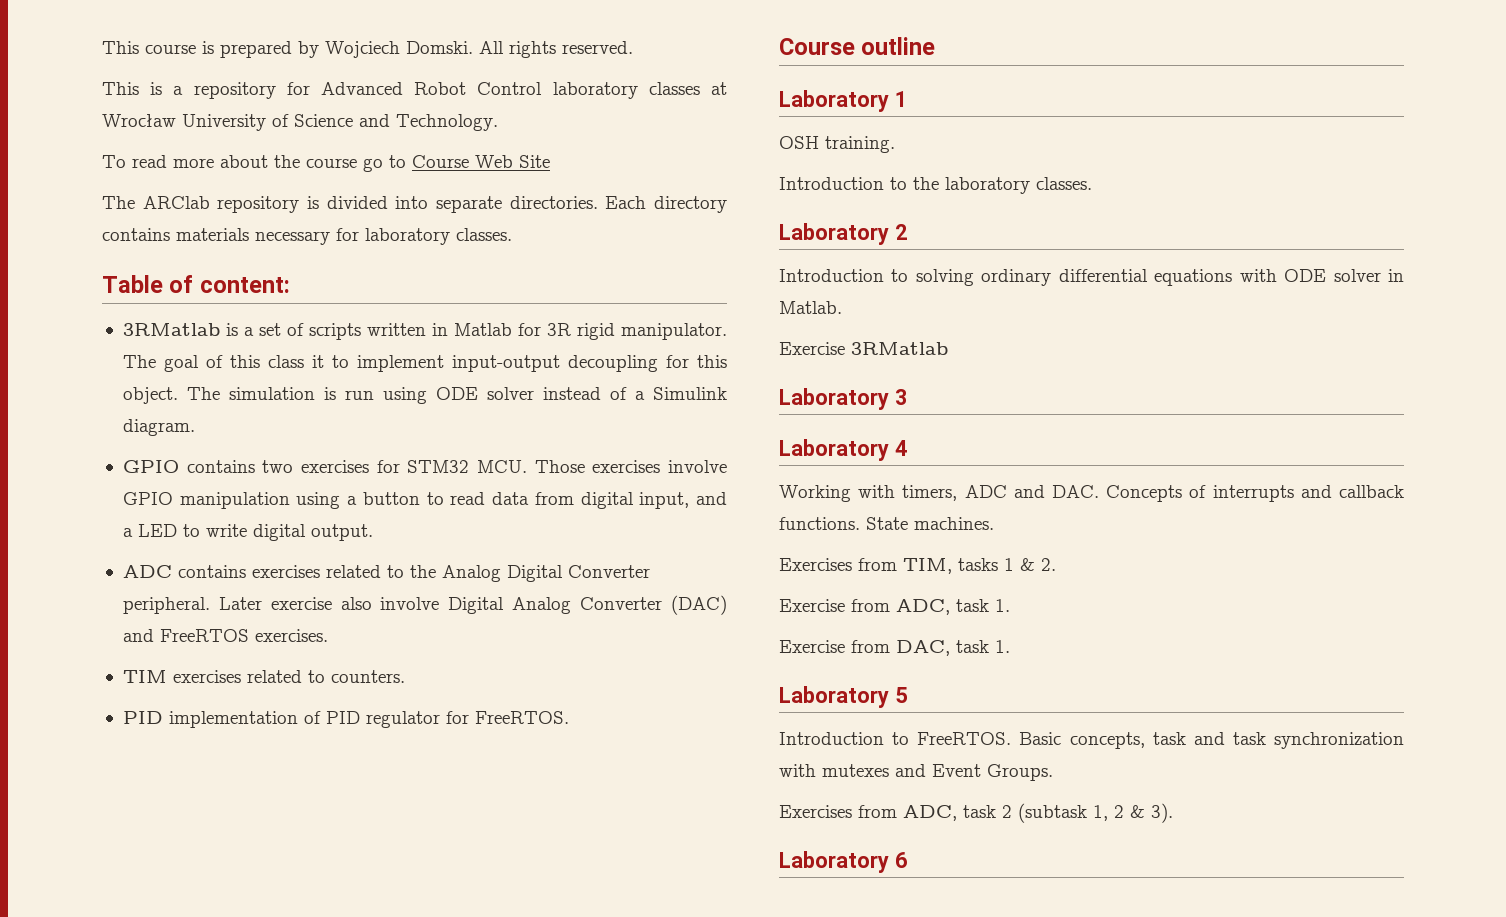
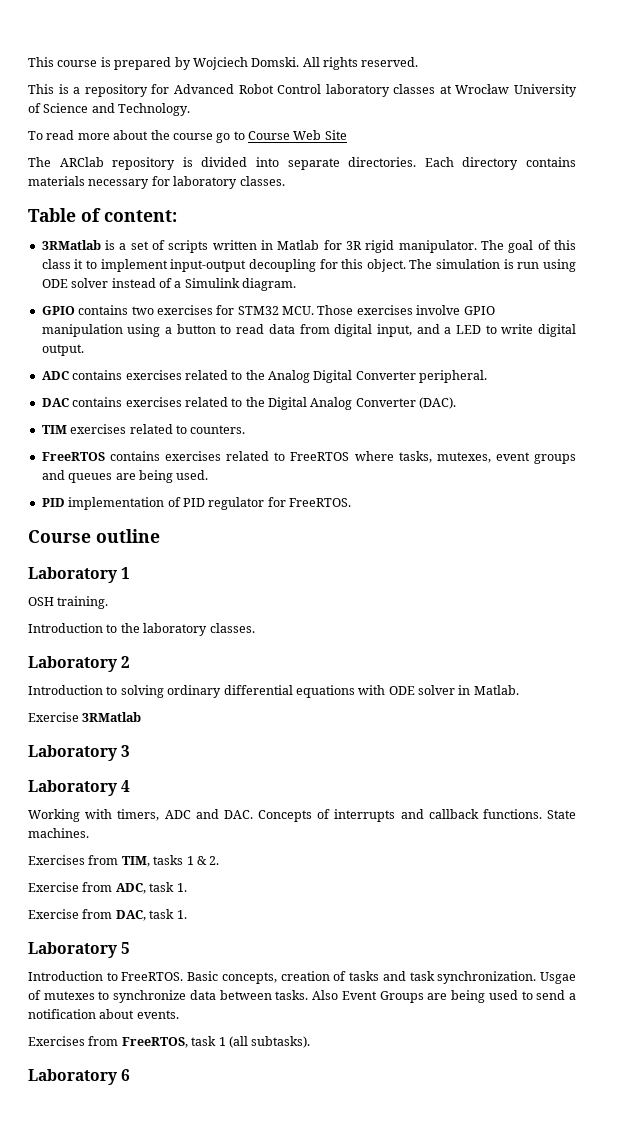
[218,595,727,615] [122,629,328,642] Later exercise also involve Digital Analog Converter (DAC) and FreeRTOS exercises. -> [41,397,457,410] // DAC contains exercises related to the Digital Analog Converter (DAC).
(405, 676) none -> [41,451,576,464] [41,470,209,483] // FreeRTOS contains exercises related to FreeRTOS where tasks, mutexes, event groups and queues are being used.
[1152,732,1404,749] [779,764,1053,781] [779,803,1173,823] task and task synchronization with mutexes and Event Groups. // Exercises from ADC, task 2 (subtask 1, 2 & 3). -> [280,971,577,984] [28,990,577,1003] [28,1009,179,1019] [28,1036,311,1048] creation of tasks and task synchronization. Usgae of mutexes to synchronize data between tasks. Also Event Groups are being used to send a notification about events. // Exercises from FreeRTOS, task 1 (all subtasks).

